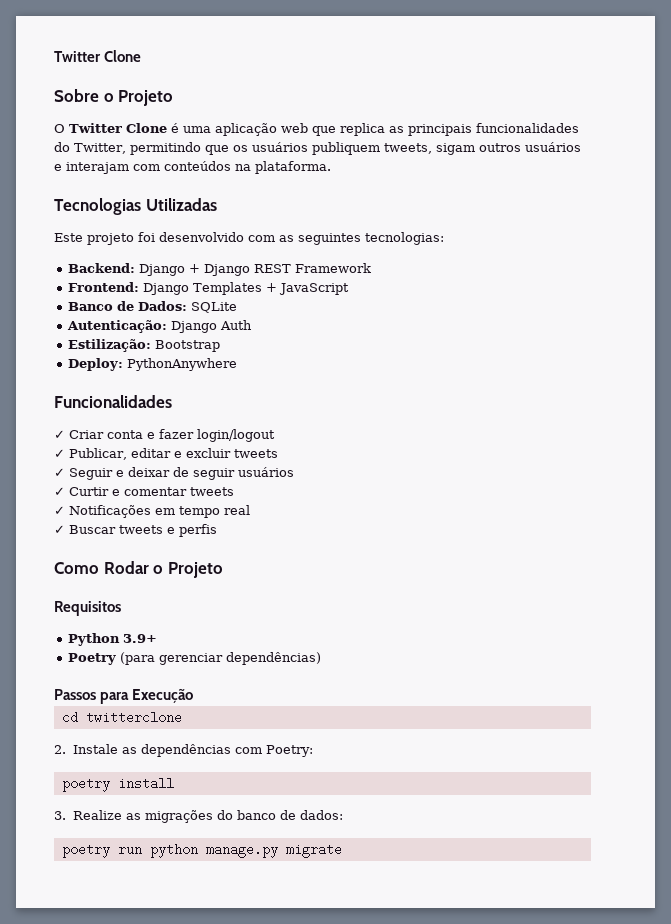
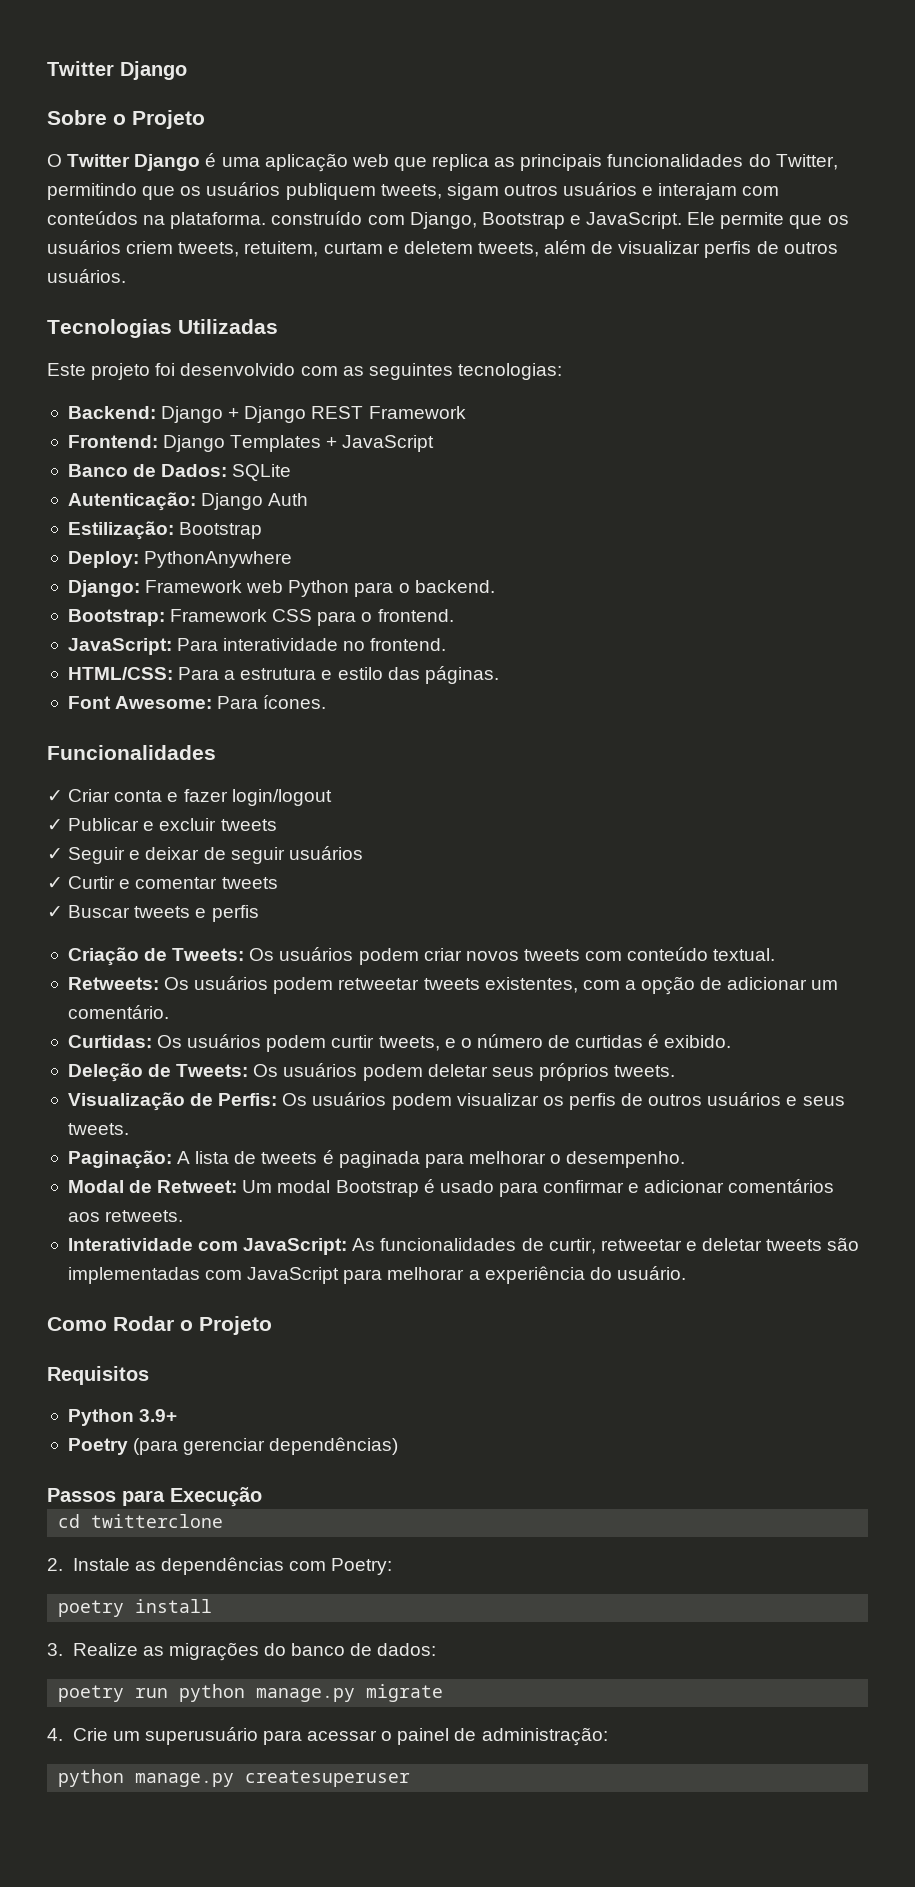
[54,50,142,62] Twitter Clone -> [47,61,187,80] Twitter Django
[125,123,167,133] Clone -> [134,154,201,171] Django
(331, 167) none -> [271,211,849,229] [47,240,838,258] [47,269,126,283] construído com Django, Bootstrap e JavaScript. Ele permite que os usuários criem tweets, retuitem, curtam e deletem tweets, além de visualizar perfis de outros usuários.
(238, 364) none -> [67,580,495,597] [67,609,454,626] [67,638,447,655] [67,666,499,684] [67,695,327,709] // Django: Framework web Python para o backend. // Bootstrap: Framework CSS para o frontend. // JavaScript: Para interatividade no frontend. // HTML/CSS: Para a estrutura e estilo das páginas. // Font Awesome: Para ícones.
[69,448,171,460] Publicar, editar -> [68,818,140,831] Publicar
[54,505,250,518] // ✓ Notificações em tempo real -> (278, 883) none
(217, 530) none -> [67,947,776,966] [67,976,839,995] [67,1005,169,1019] [67,1034,732,1052] [67,1063,676,1082] [67,1092,845,1111] [67,1123,129,1135] [67,1150,686,1169] [67,1179,835,1197] [67,1210,184,1222] [67,1237,860,1255] [67,1266,686,1284] // Criação de Tweets: Os usuários podem criar novos tweets com conteúdo textual. // Retweets: Os usuários podem retweetar tweets existentes, com a opção de adicionar um comentário. // Curtidas: Os usuários podem curtir tweets, e o número de curtidas é exibido. // Deleção de Tweets: Os usuários podem deletar seus próprios tweets. // Visualização de Perfis: Os usuários podem visualizar os perfis de outros usuários e seus tweets. // Paginação: A lista de tweets é paginada para melhorar o desempenho. // Modal de Retweet: Um modal Bootstrap é usado para confirmar e adicionar comentários aos retweets. // Interatividade com JavaScript: As funcionalidades de curtir, retweetar e deletar tweets são implementadas com JavaScript para melhorar a experiência do usuário.
(342, 850) none -> [47,1727,608,1746] [58,1769,411,1787] // 4. Crie um superusuário para acessar o painel de administração: // python manage.py createsuperuser

